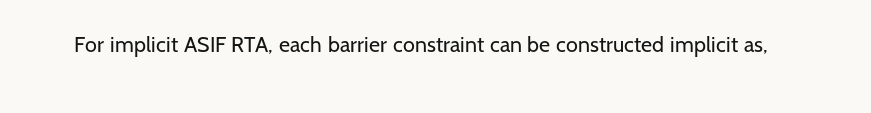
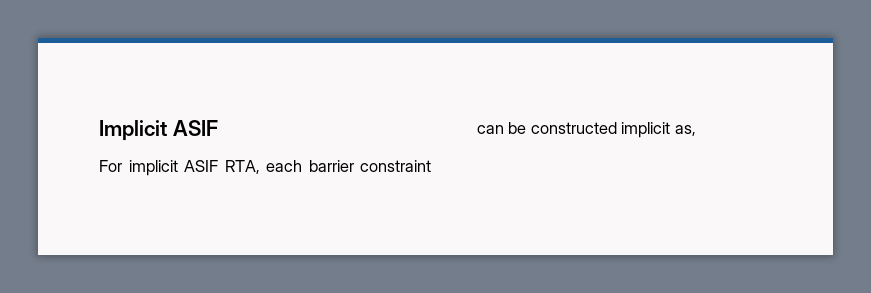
(74, 44) none -> [99,120,218,141] Implicit ASIF //

